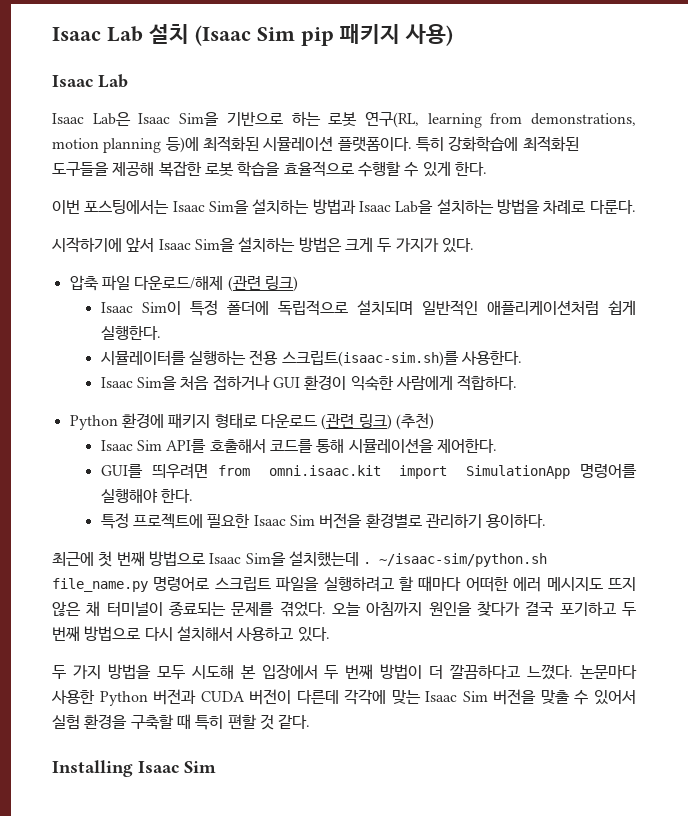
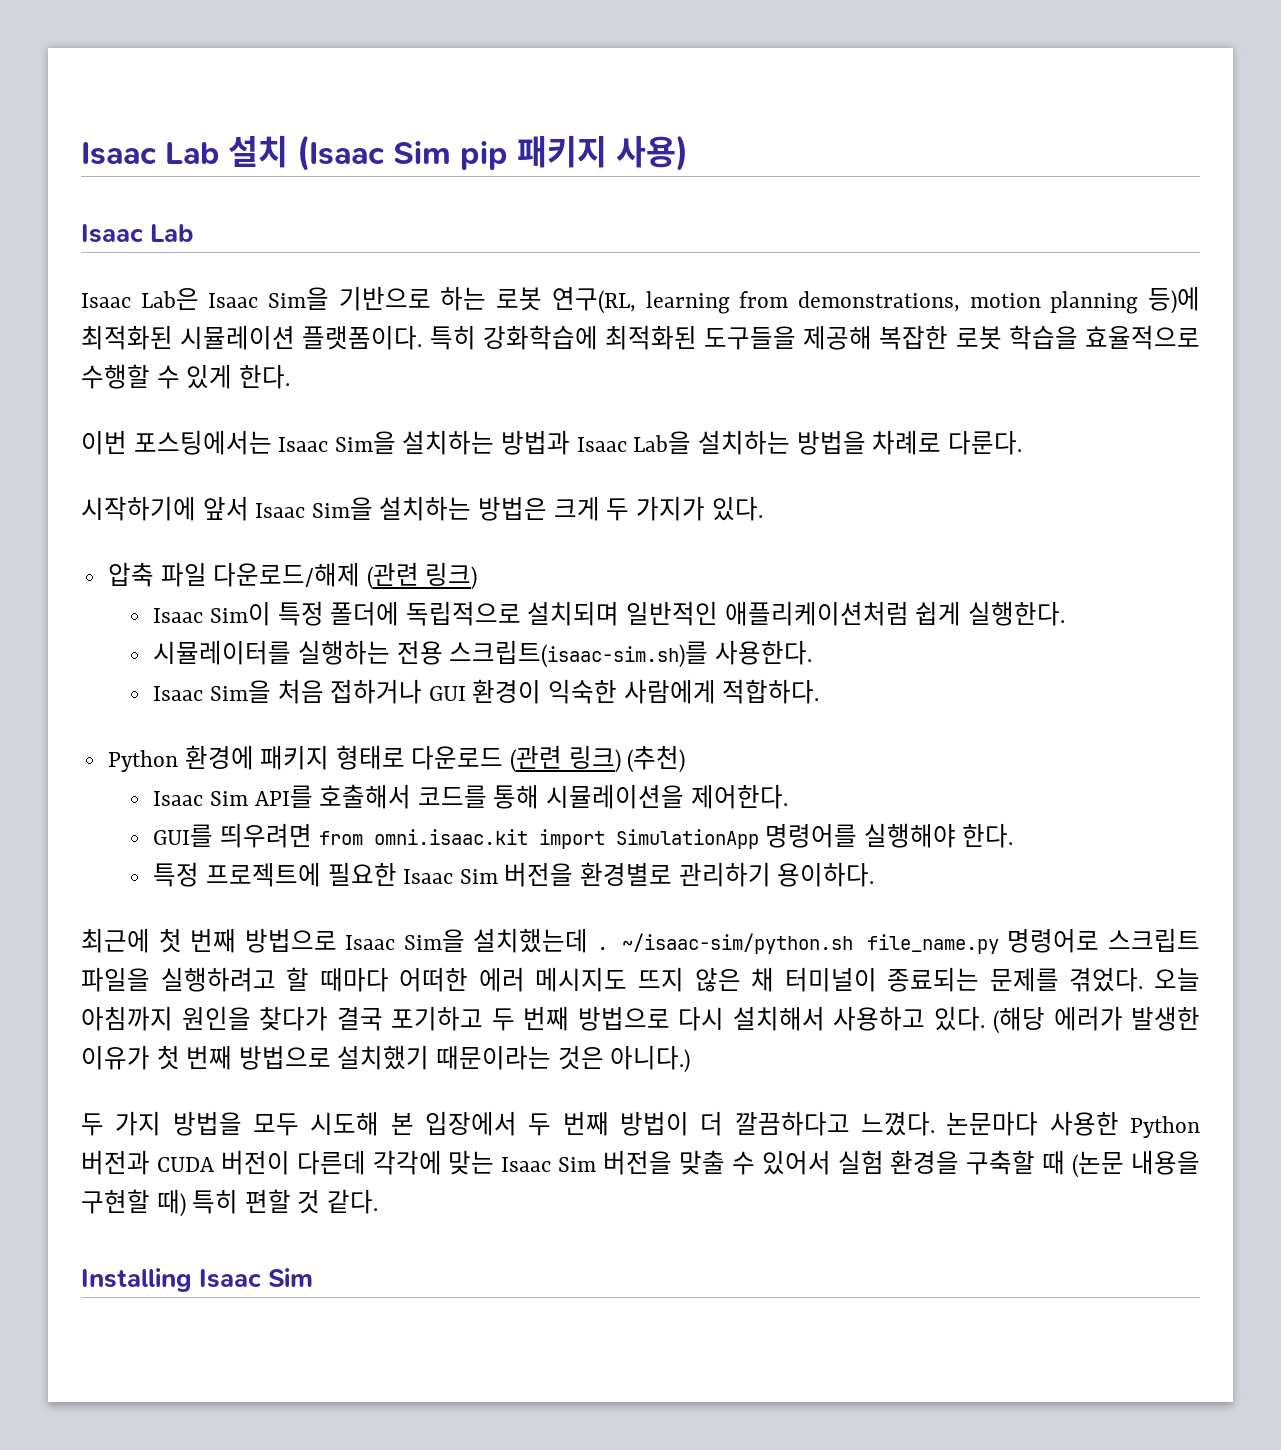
(330, 634) none -> [993,1006,1200,1034] [81,1045,691,1073] (해당 에러가 발생한 이유가 첫 번째 방법으로 설치했기 때문이라는 것은 아니다.)
(191, 721) none -> [1072,1150,1200,1178] [81,1189,186,1217] (논문 내용을 구현할 때)

